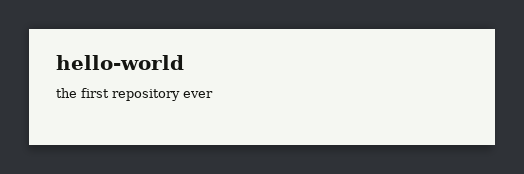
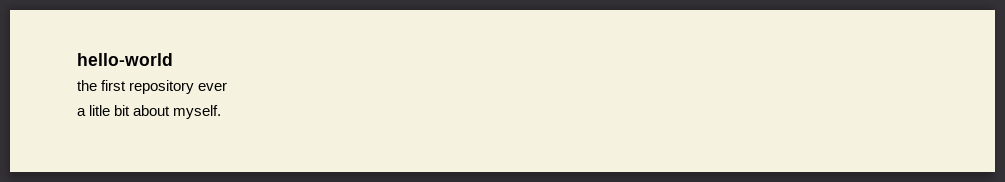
(213, 94) none -> [77,105,222,119] // a litle bit about myself.

